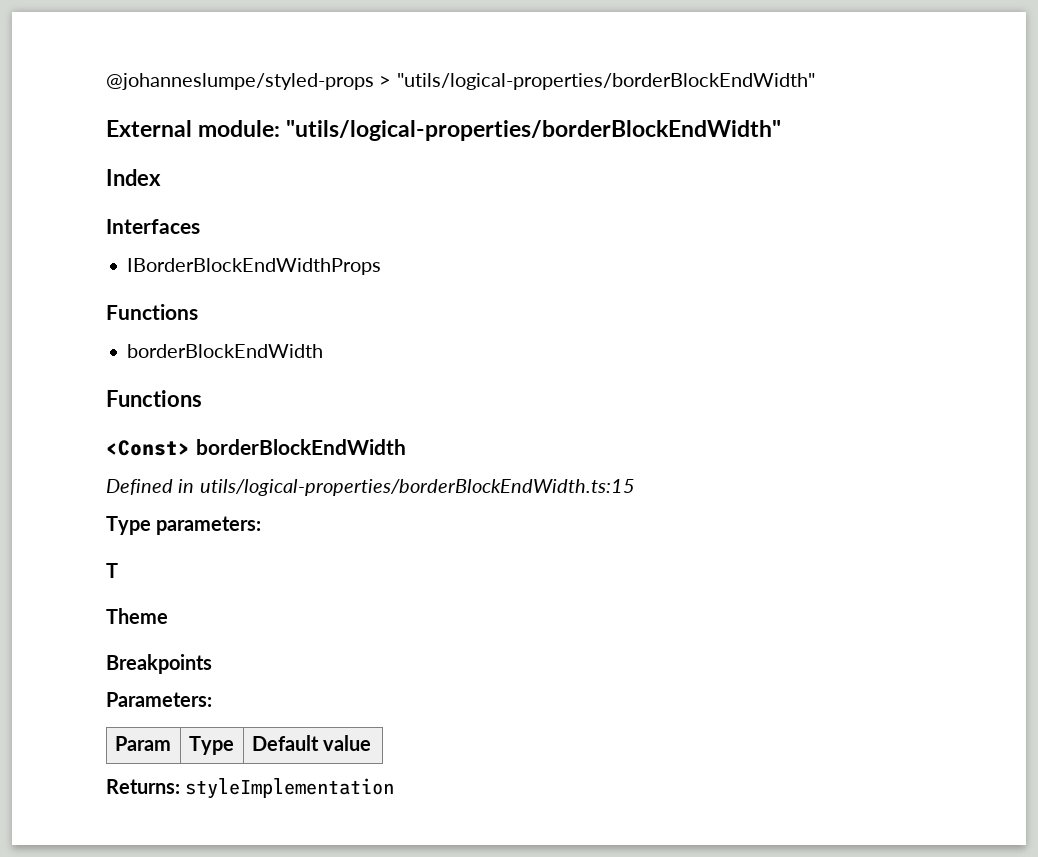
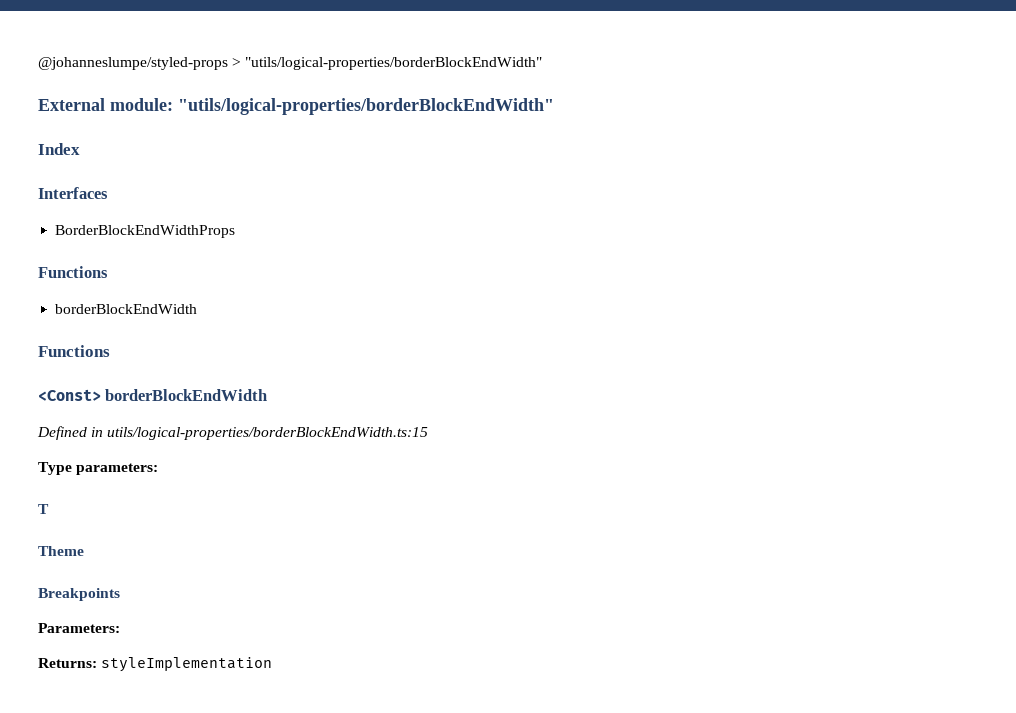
[127,258,382,275] IBorderBlockEndWidthProps -> [55,225,236,238] BorderBlockEndWidthProps
[114,736,171,751] [188,736,234,755] [251,735,371,751] // Param | Type | Default value -> (120, 628) none

